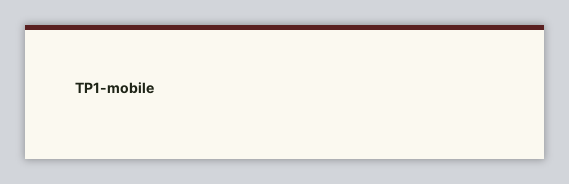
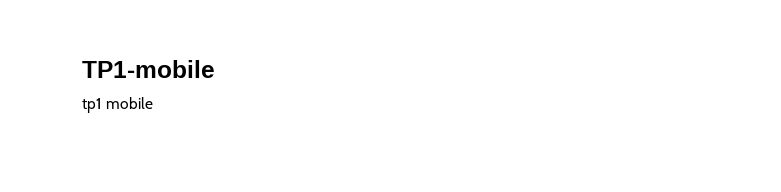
(154, 88) none -> [82,97,154,113] // tp1 mobile

